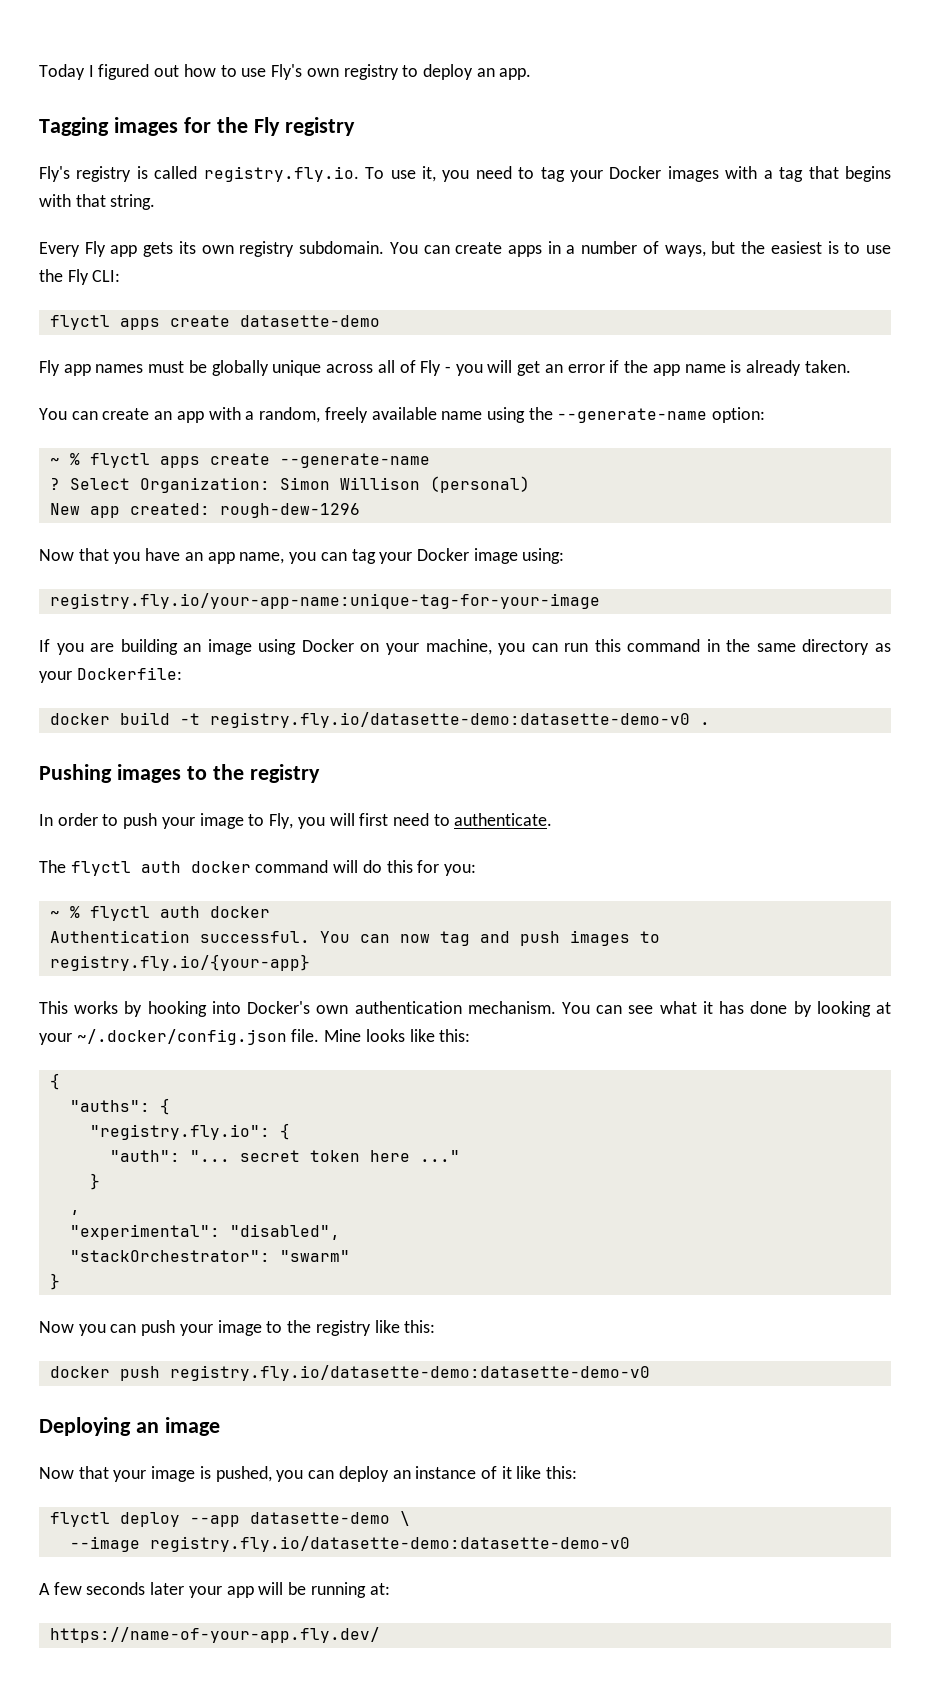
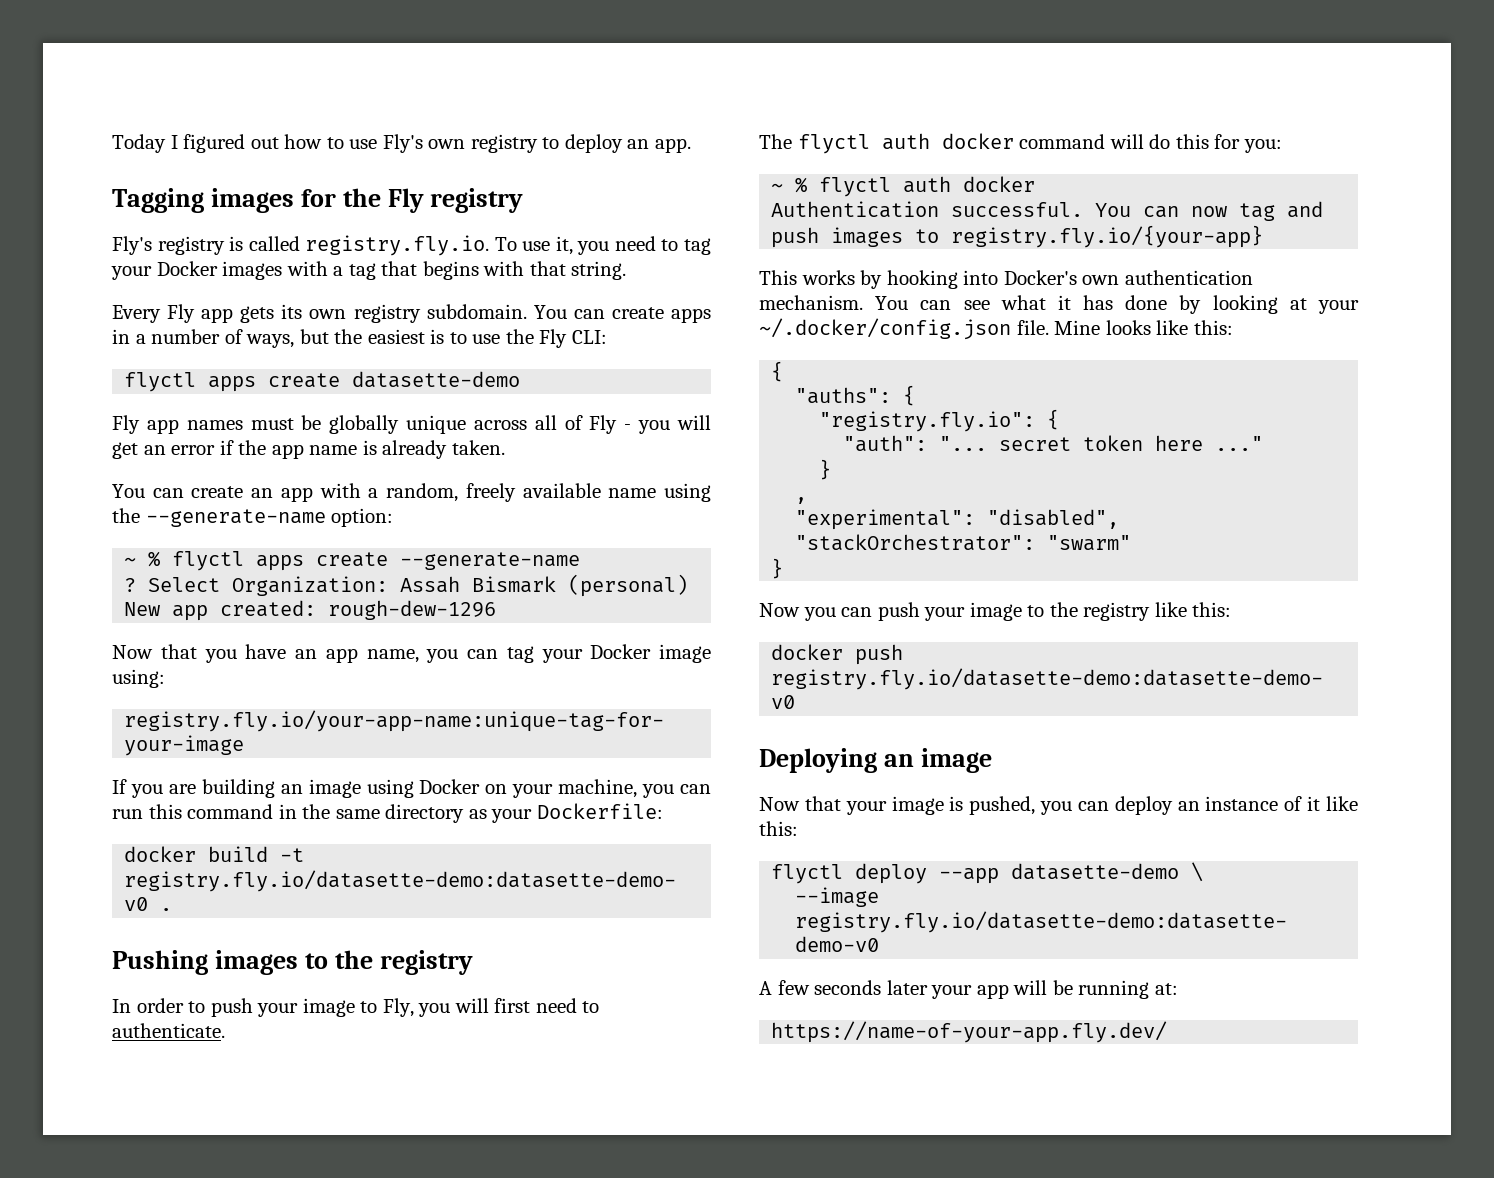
[279,477,420,490] Simon Willison -> [400,576,557,593] Assah Bismark

